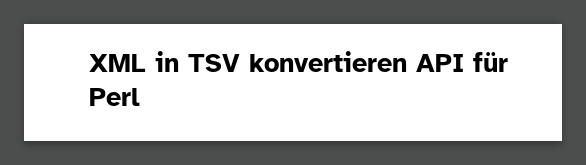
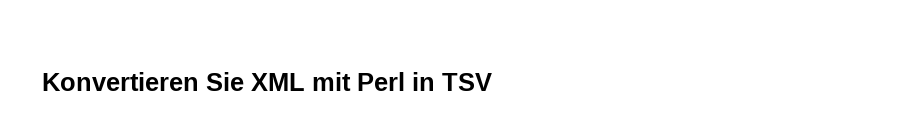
[89,51,508,72] [89,88,140,106] XML in TSV konvertieren API für Perl -> [42,72,492,91] Konvertieren Sie XML mit Perl in TSV

